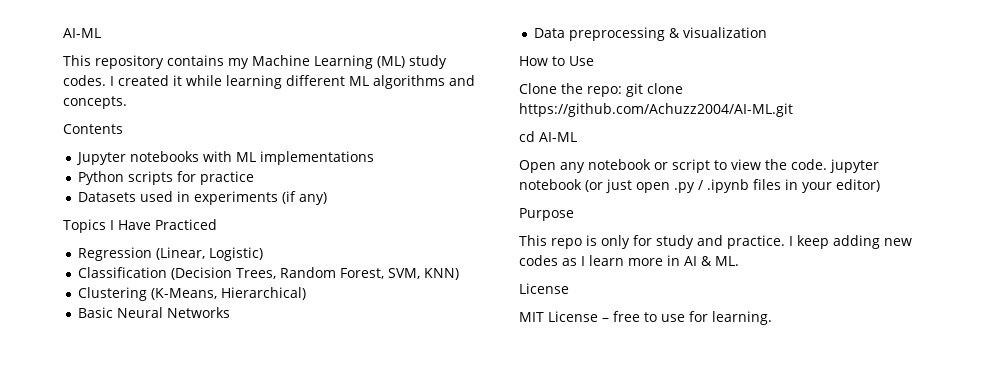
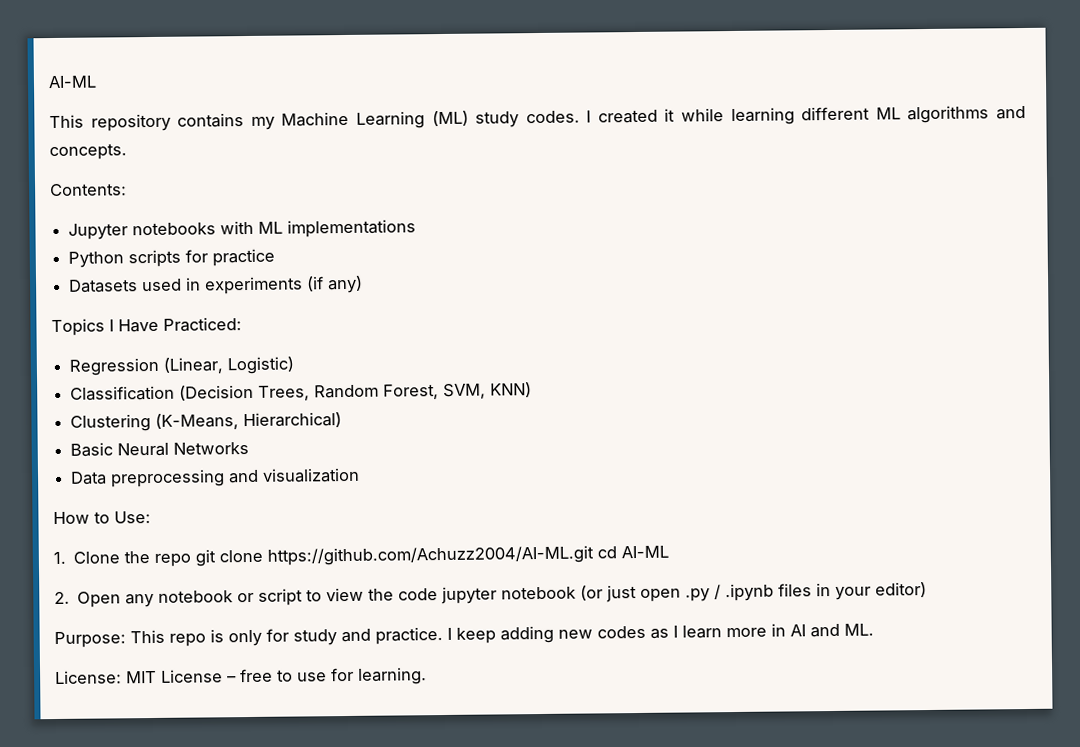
[63,124,123,134] Contents -> [50,183,127,197] Contents:
[154,219,217,230] Practiced -> [163,317,242,332] Practiced:
[669,28,681,38] & -> [228,469,260,484] and
[569,56,594,66] Use // -> [114,511,151,524] [53,551,66,565] Use: // 1.
[587,86,622,97] repo: -> [154,553,192,567] repo
(793, 110) // -> (595, 555) none
(577, 137) none -> [54,591,70,605] 2.
[791,159,827,170] code. -> [398,588,439,601] code
[519,208,574,221] Purpose // -> [54,631,126,649] Purpose:
[701,256,712,266] & -> [810,623,840,638] and
[519,283,569,294] License // -> [55,670,122,685] License:

